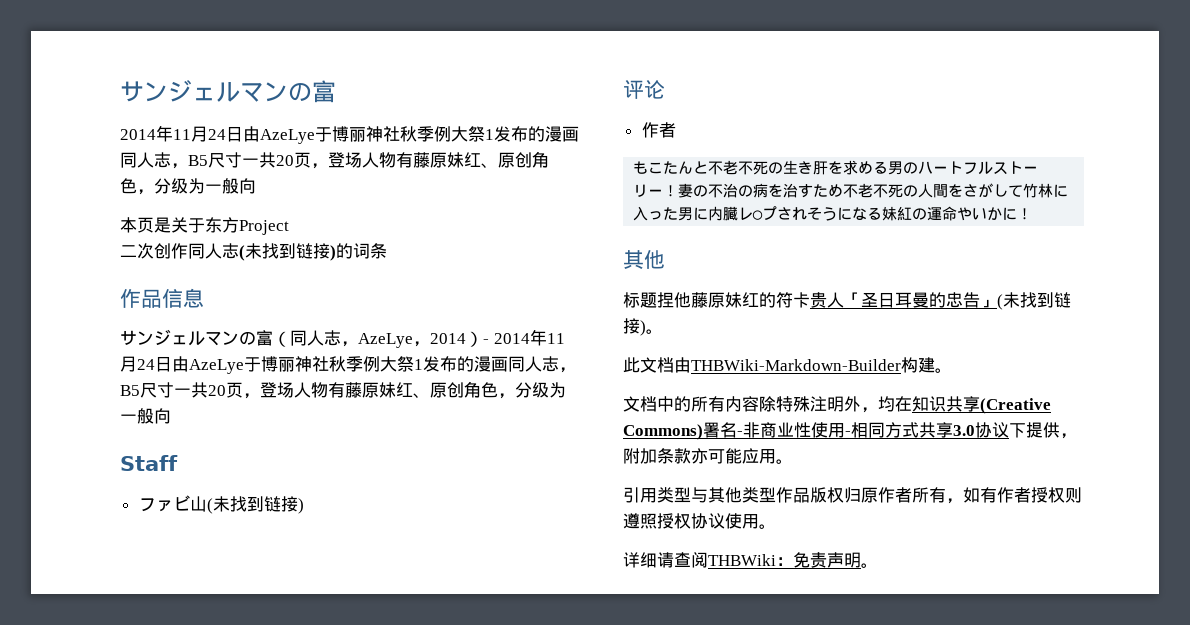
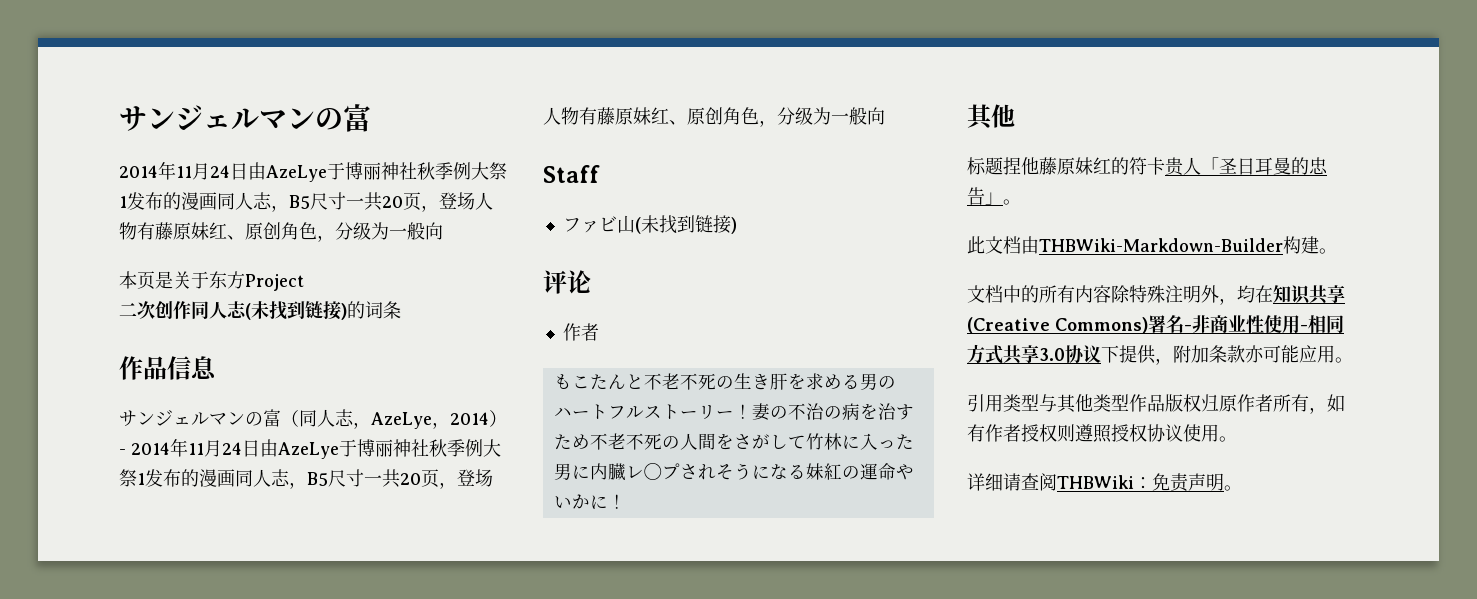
[997,292,1071,310] [623,318,646,336] (未找到链接) -> (1003, 198) none

